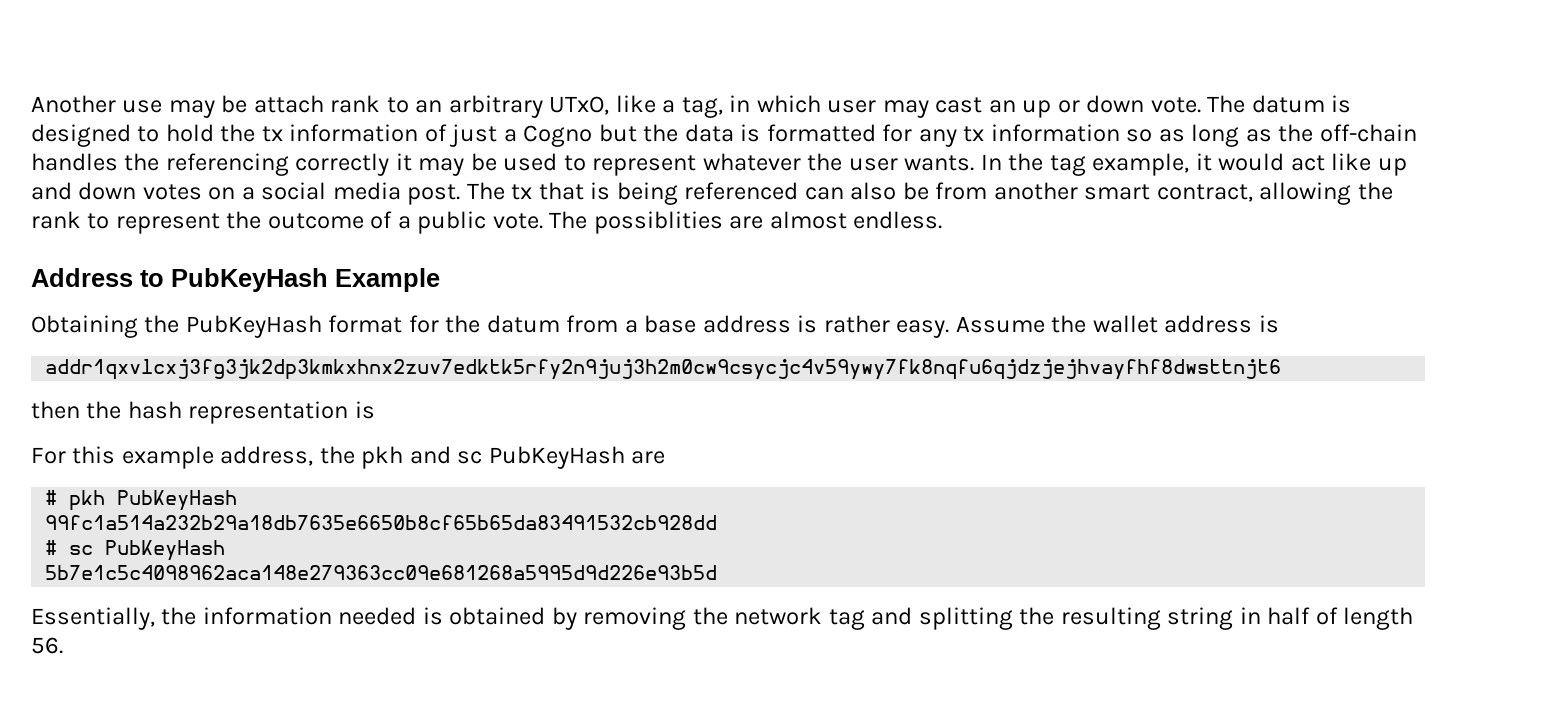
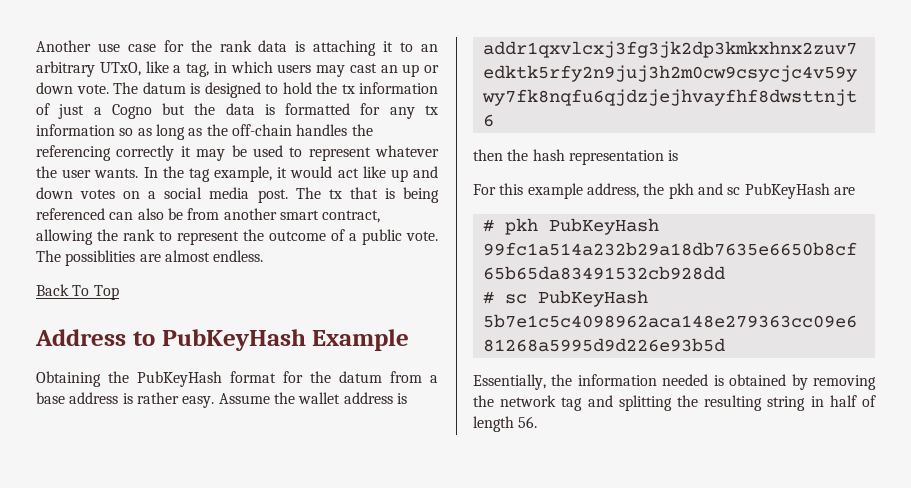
[168,95,381,118] may be attach rank -> [127,40,394,56] case for the rank data is attaching it
[827,100,877,113] user -> [277,64,312,73] users
(943, 220) none -> [36,284,119,300] // Back To Top

